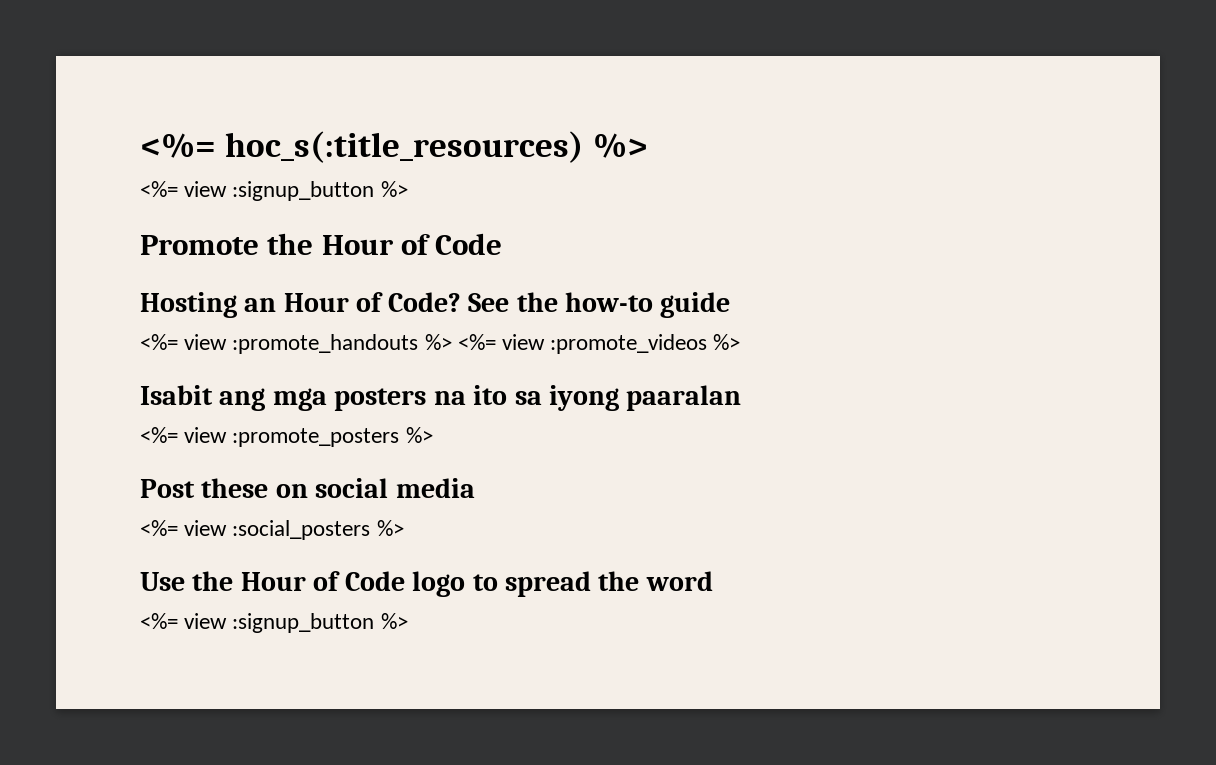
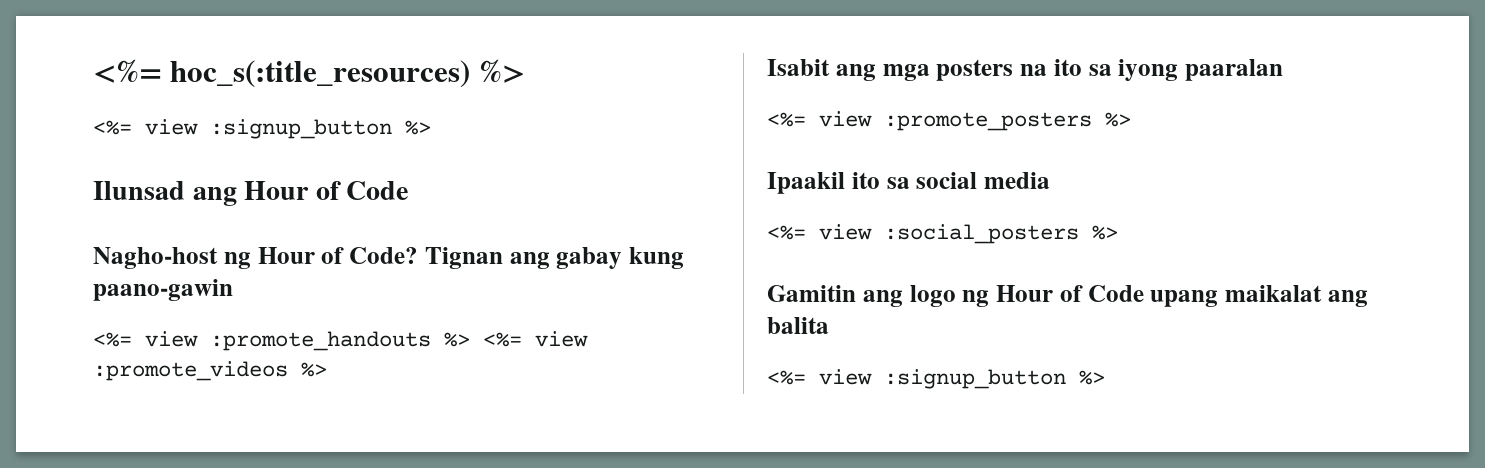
[140,233,314,255] Promote the -> [93,181,237,206] Ilunsad ang
[140,292,277,318] Hosting an -> [93,247,251,269] Nagho-host ng
[468,292,731,318] See the how-to guide -> [424,247,684,269] [93,279,233,301] Tignan ang gabay kung paano-gawin
[140,478,308,498] Post these on -> [767,172,910,194] Ipaakil ito sa
[140,571,713,597] Use the Hour of Code logo to spread the word -> [767,285,1368,307] [767,317,829,334] Gamitin ang logo ng Hour of Code upang maikalat ang balita

